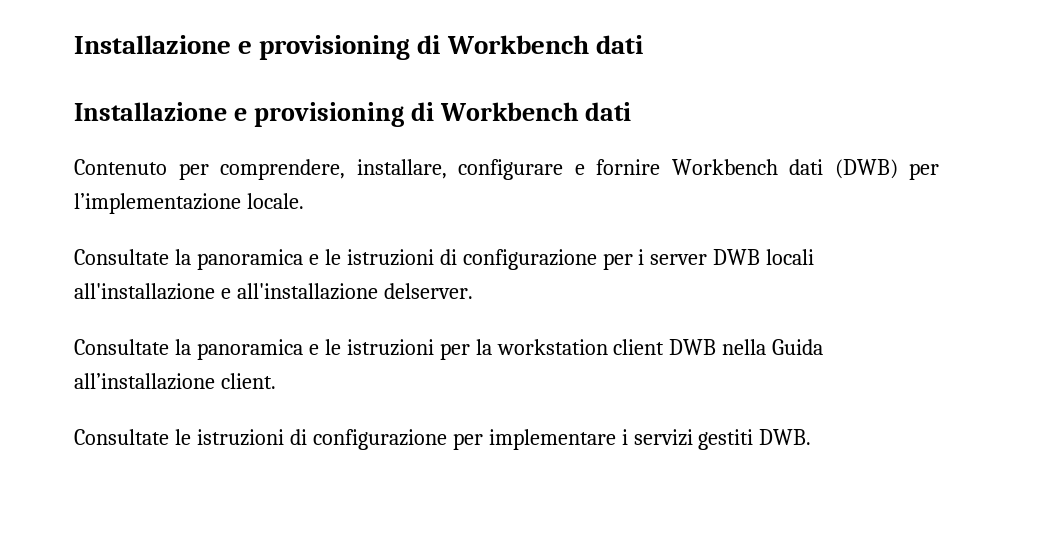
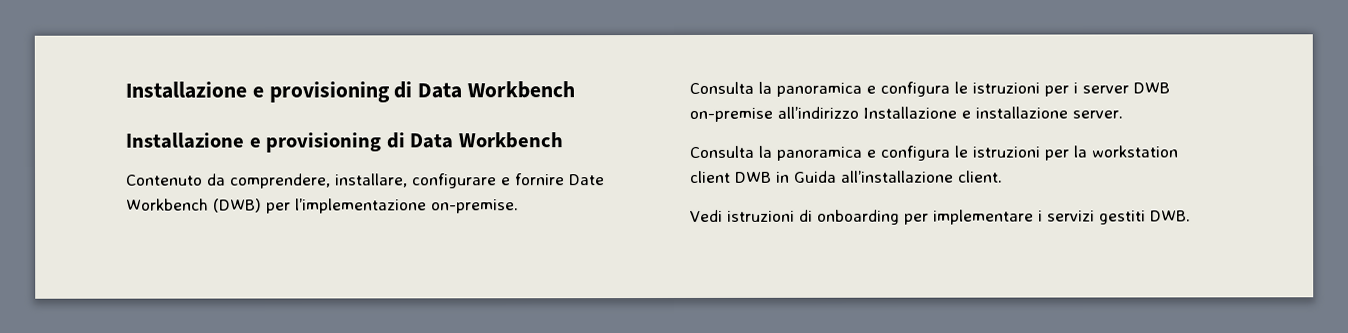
[74,35,643,60] [74,102,632,127] Installazione e provisioning di Workbench dati // Installazione e provisioning di Workbench dati -> [125,81,576,103] [125,132,563,153] Installazione e provisioning di Data Workbench // Installazione e provisioning di Data Workbench
[178,163,209,180] per -> [207,173,226,186] da
[671,159,823,175] Workbench dati -> [569,174,605,186] [126,198,209,211] Date Workbench
[246,193,304,209] [74,249,597,270] locale. // Consultate la panoramica e le istruzioni di configurazione -> [431,199,519,214] [689,81,1040,97] on-premise. // Consulta la panoramica e configura le istruzioni
[766,249,815,265] [74,283,473,300] [74,339,319,360] locali all'installazione e all'installazione delserver. // Consultate la panoramica e -> [689,106,1123,122] [689,145,950,161] on-premise all’indirizzo Installazione e installazione server. // Consulta la panoramica e configura
[722,339,767,355] nella -> [776,171,790,183] in
[74,429,447,450] Consultate le istruzioni di configurazione -> [690,209,900,225] Vedi istruzioni di onboarding

